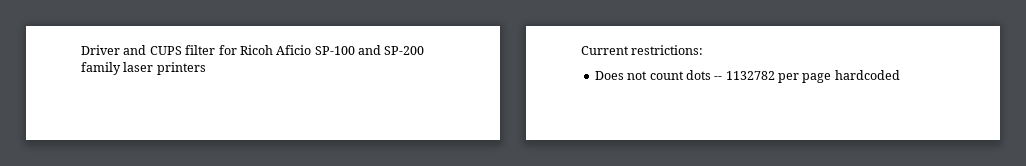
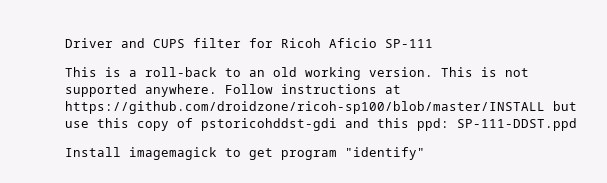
[314,45,425,55] [81,62,206,75] [581,45,704,55] [594,70,900,83] SP-100 and SP-200 family laser printers // Current restrictions: // Does not count dots -- 1132782 per page hardcoded -> [385,39,433,48] [65,67,529,80] [65,84,401,97] [65,101,577,114] [65,118,577,131] [65,147,425,160] SP-111 // This is a roll-back to an old working version. This is not supported anywhere. Follow instructions at https://github.com/droidzone/ricoh-sp100/blob/master/INSTALL but use this copy of pstoricohddst-gdi and this ppd: SP-111-DDST.ppd // Install imagemagick to get program "identify"

